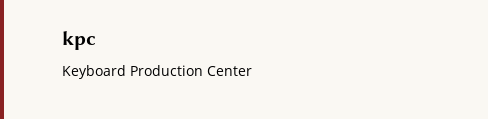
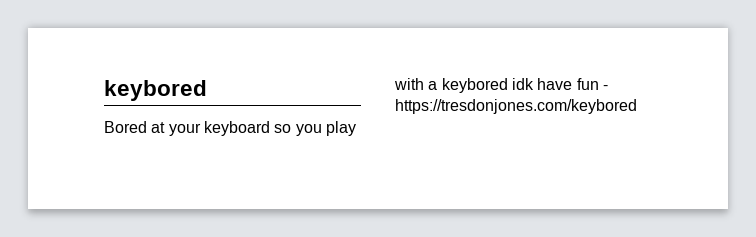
[62,31,96,50] [62,65,252,79] kpc // Keyboard Production Center -> [104,80,207,101] [104,121,356,136] [394,78,608,93] [395,99,637,114] keybored // Bored at your keyboard so you play with a keybored idk have fun - https://tresdonjones.com/keybored

